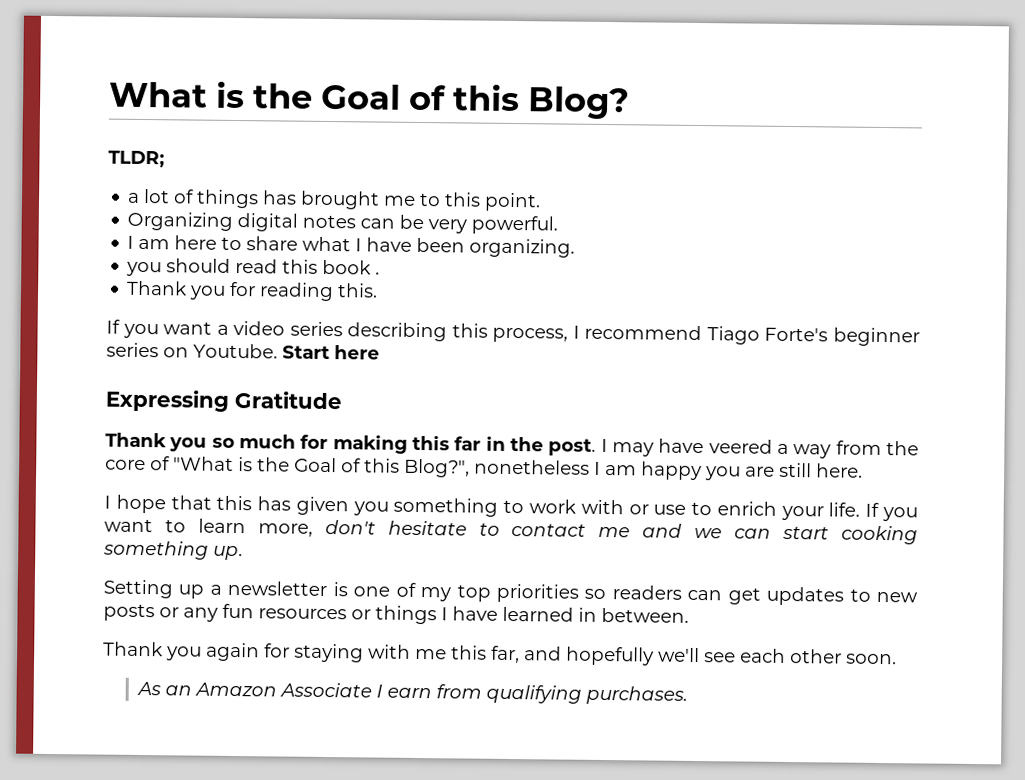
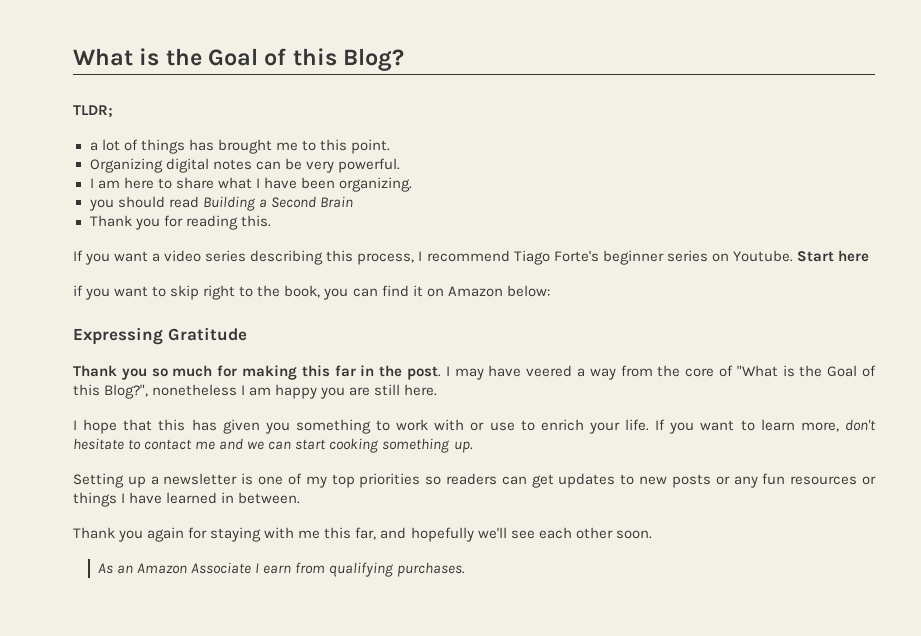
[282,259,381,275] this book . -> [202,196,353,211] Building a Second Brain
(380, 352) none -> [73,285,550,300] // if you want to skip right to the book, you can find it on Amazon below:

